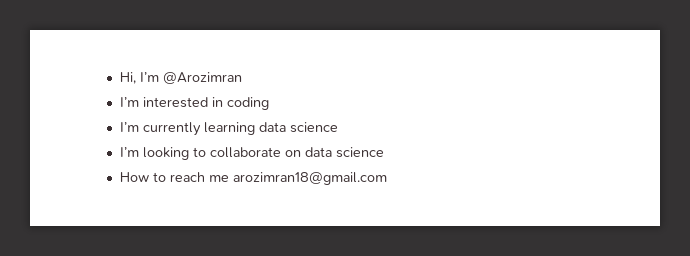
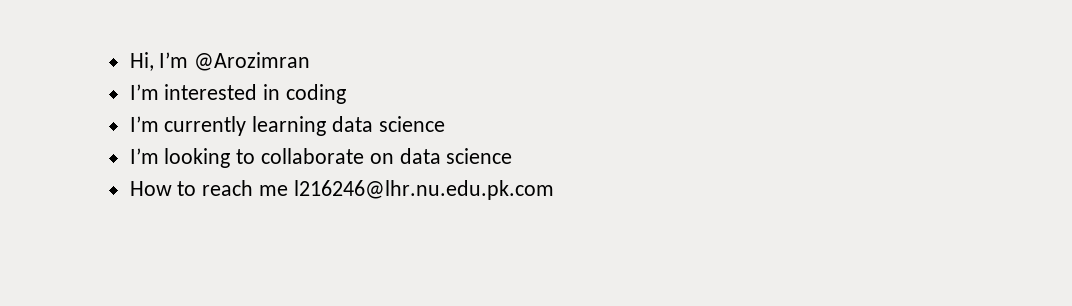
[232,172,387,185] arozimran18@gmail.com -> [293,180,554,200] l216246@lhr.nu.edu.pk.com

